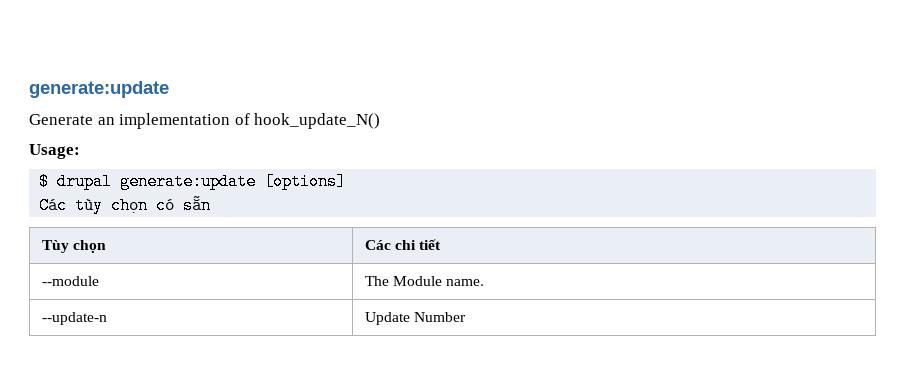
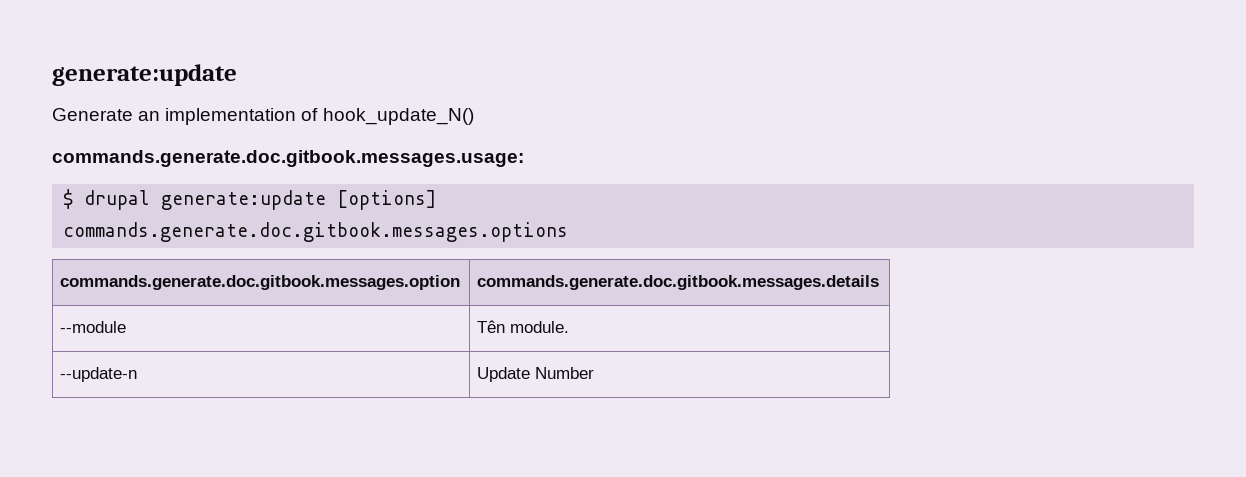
[29,144,80,159] Usage: -> [52,150,524,167] commands.generate.doc.gitbook.messages.usage:
[39,196,212,214] [41,240,107,253] [364,239,442,250] [41,276,99,286] [364,276,485,286] Các tùy chọn có sẵn // Tùy chọn | Các chi tiết // --module | The Module name. -> [63,222,569,242] [60,275,461,290] [477,275,880,290] [60,321,127,333] [477,320,570,333] commands.generate.doc.gitbook.messages.options // commands.generate.doc.gitbook.messages.option | commands.generate.doc.gitbook.messages.details // --module | Tên module.

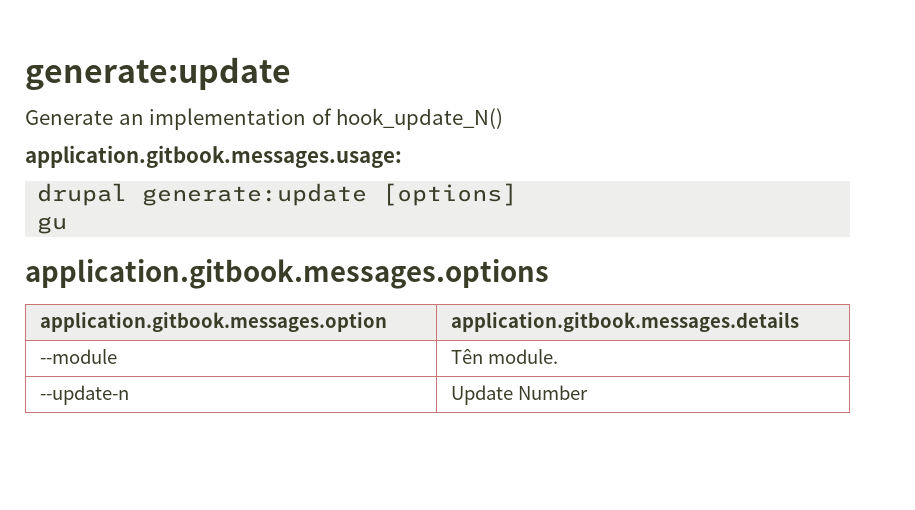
[52,150,524,167] [63,189,74,209] commands.generate.doc.gitbook.messages.usage: // $ -> [25,145,402,168] application.gitbook.messages.usage: //
[63,222,569,242] [60,275,461,290] [477,275,880,290] commands.generate.doc.gitbook.messages.options // commands.generate.doc.gitbook.messages.option | commands.generate.doc.gitbook.messages.details -> [37,216,68,234] [25,259,549,289] [40,312,388,332] [451,312,800,332] gu // application.gitbook.messages.options // application.gitbook.messages.option | application.gitbook.messages.details

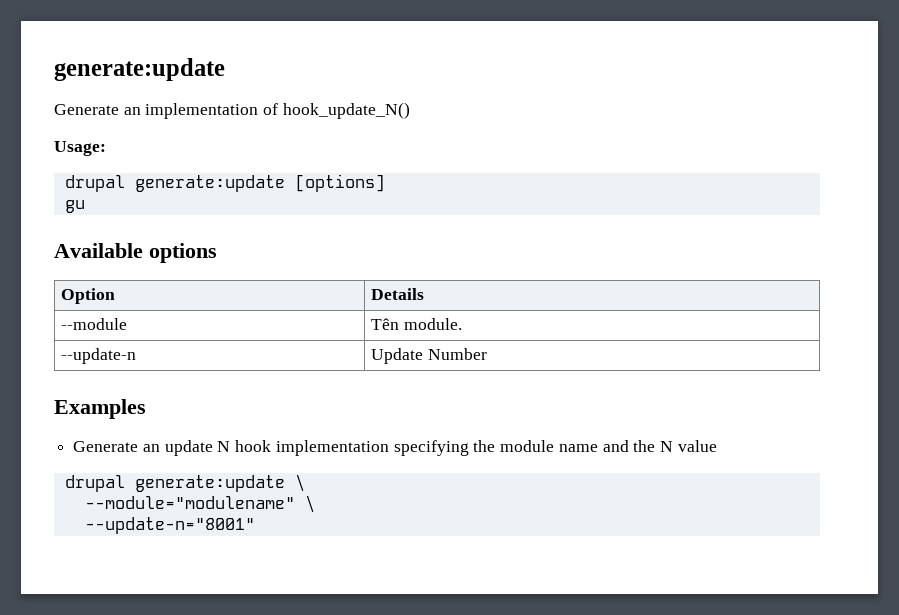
[25,145,402,168] application.gitbook.messages.usage: -> [54,141,106,156] Usage:
[25,259,549,289] [40,312,388,332] [451,312,800,332] application.gitbook.messages.options // application.gitbook.messages.option | application.gitbook.messages.details -> [54,243,217,263] [61,288,116,304] [371,288,425,300] Available options // Option | Details
(589, 392) none -> [54,399,146,419] [73,440,717,456] [64,474,305,492] [84,495,315,513] [84,517,255,534] // Examples // Generate an update N hook implementation specifying the module name and the N value // drupal generate:update \ // --module="modulename" \ // --update-n="8001"

